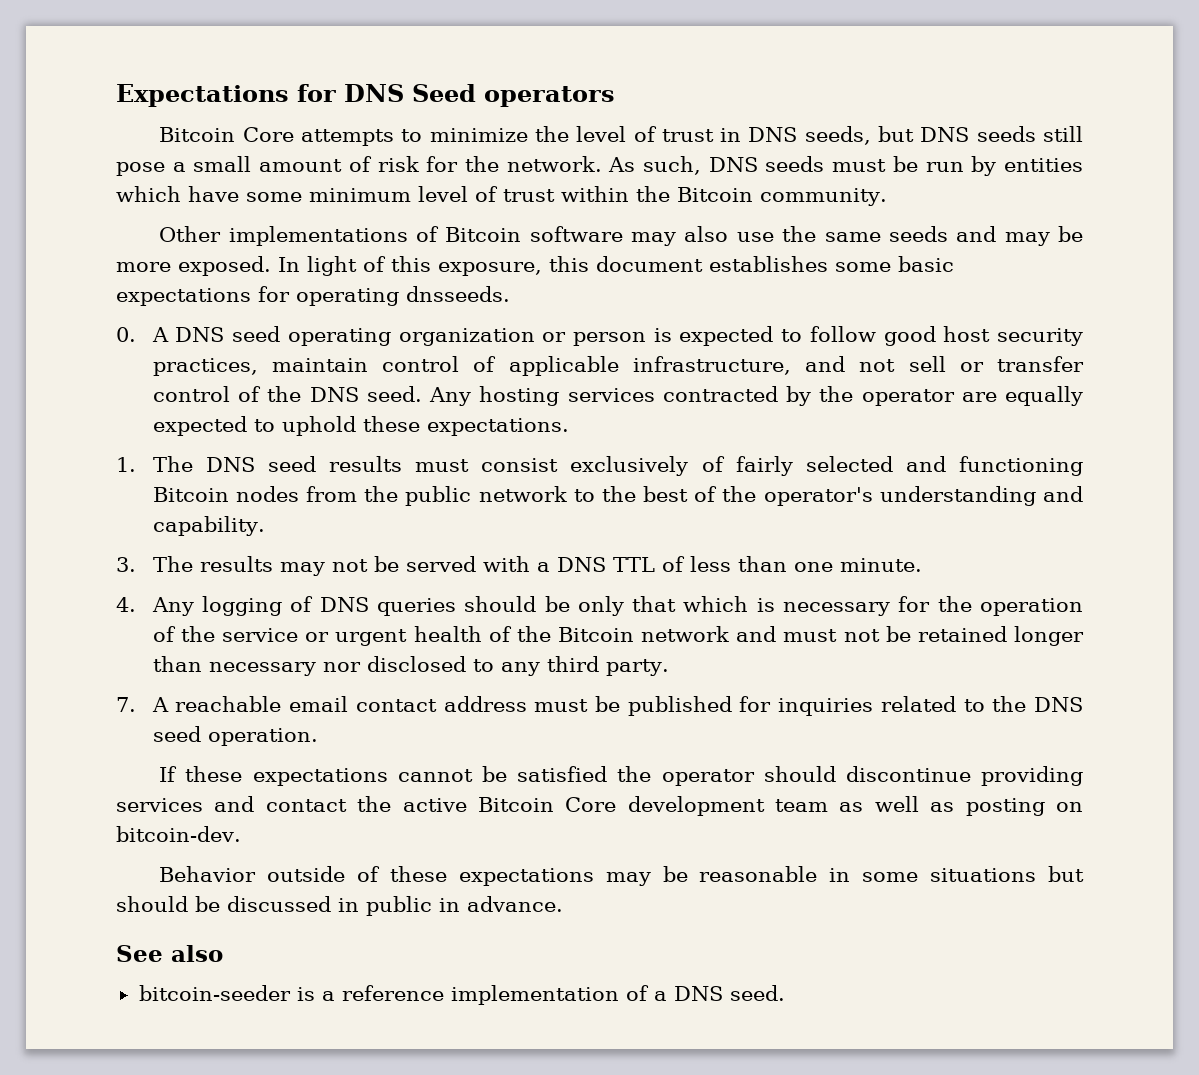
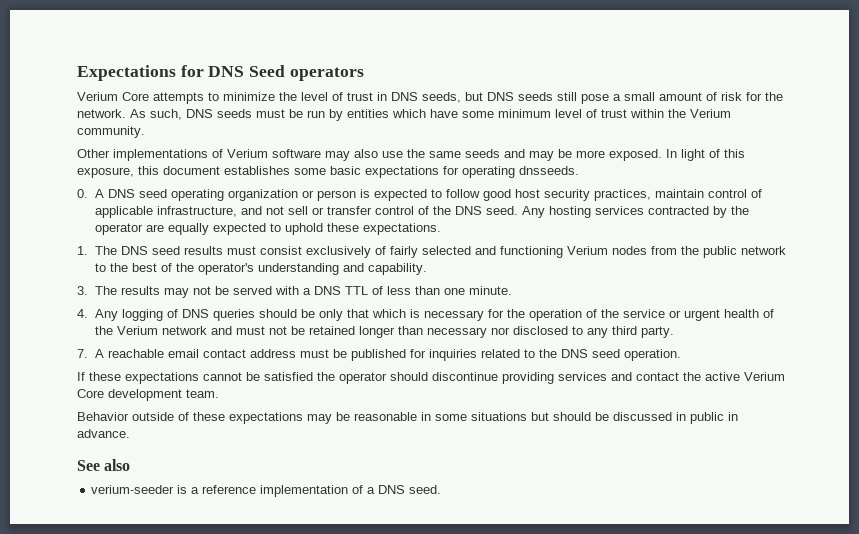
[159,127,236,142] Bitcoin -> [77,92,118,101] Verium
[677,187,753,202] Bitcoin -> [690,109,731,118] Verium
[445,227,522,242] Bitcoin -> [227,149,268,158] Verium
[152,487,229,502] Bitcoin -> [566,246,608,255] Verium
[557,627,634,642] Bitcoin -> [116,326,158,335] Verium
[477,797,554,812] Bitcoin -> [744,372,785,381] Verium
[775,796,1083,816] [116,826,241,842] team as well as posting on bitcoin-dev. -> [186,389,219,398] team.
[138,985,291,1001] bitcoin-seeder -> [91,485,175,494] verium-seeder

